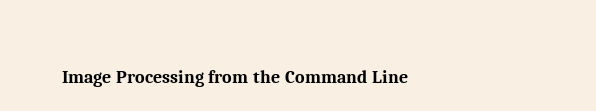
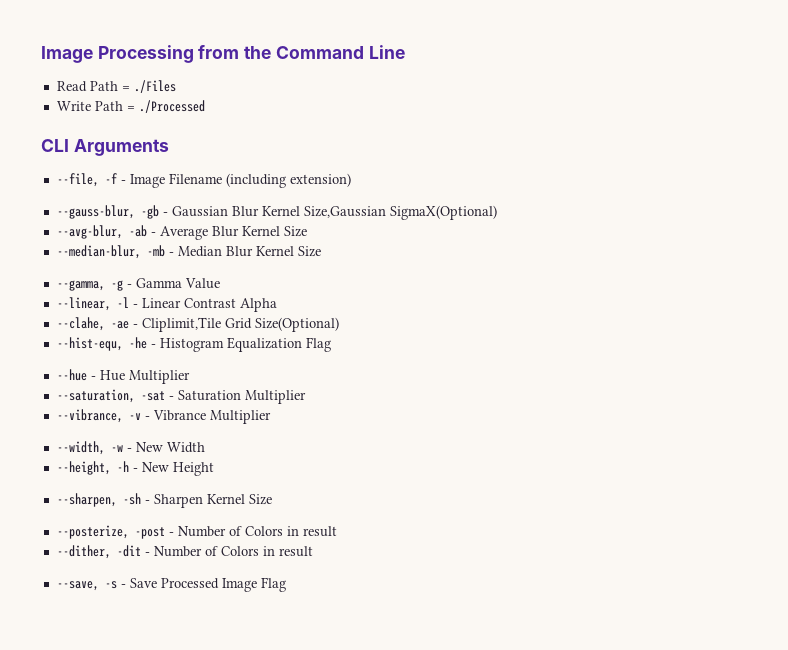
(408, 76) none -> [56,80,176,93] [56,100,205,113] [41,139,169,156] [56,173,351,188] [56,205,497,220] [56,225,307,240] [56,245,321,259] [56,278,220,291] [56,297,277,312] [56,317,339,332] [56,337,331,352] [56,369,190,384] [56,389,306,404] [56,409,271,424] [56,441,205,455] [56,461,214,476] [56,493,272,508] [56,525,337,539] [56,545,313,559] [56,577,286,592] // Read Path = ./Files // Write Path = ./Processed // CLI Arguments // --file, -f - Image Filename (including extension) // --gauss-blur, -gb - Gaussian Blur Kernel Size,Gaussian SigmaX(Optional) // --avg-blur, -ab - Average Blur Kernel Size // --median-blur, -mb - Median Blur Kernel Size // --gamma, -g - Gamma Value // --linear, -l - Linear Contrast Alpha // --clahe, -ae - Cliplimit,Tile Grid Size(Optional) // --hist-equ, -he - Histogram Equalization Flag // --hue - Hue Multiplier // --saturation, -sat - Saturation Multiplier // --vibrance, -v - Vibrance Multiplier // --width, -w - New Width // --height, -h - New Height // --sharpen, -sh - Sharpen Kernel Size // --posterize, -post - Number of Colors in result // --dither, -dit - Number of Colors in result // --save, -s - Save Processed Image Flag

